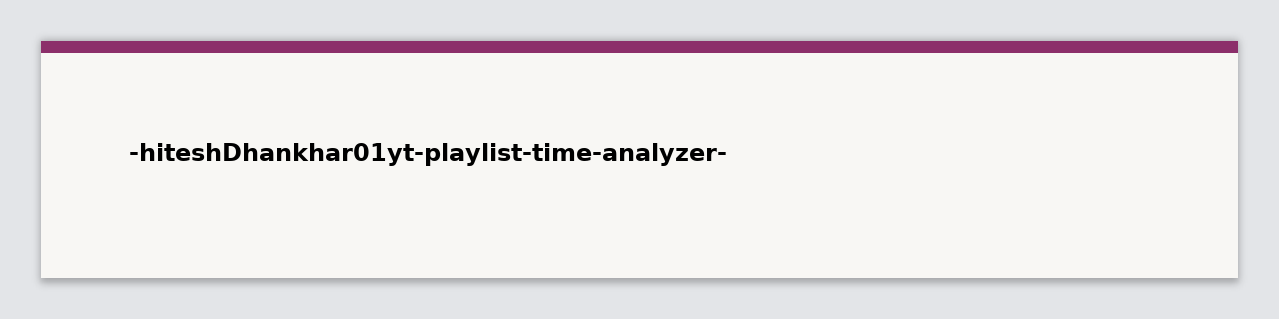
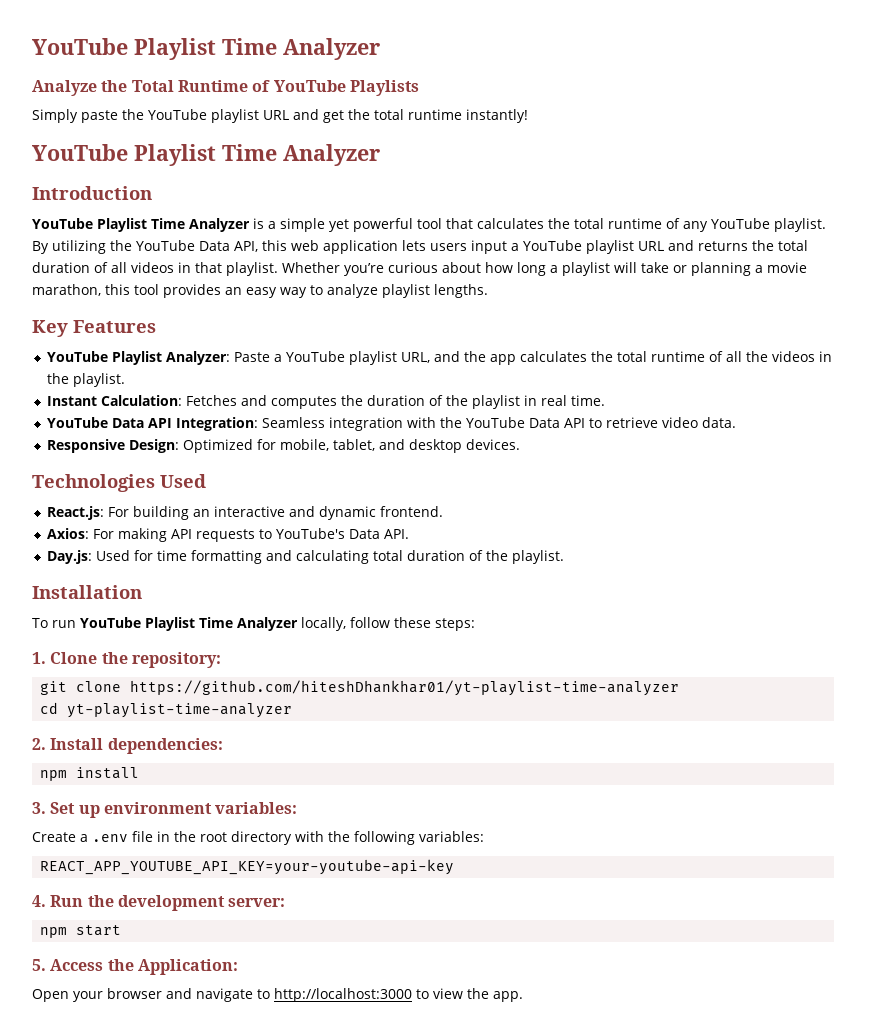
[129,143,727,166] -hiteshDhankhar01yt-playlist-time-analyzer- -> [32,38,380,60] [32,80,419,96] [32,109,528,123] [32,144,380,166] [32,186,152,200] [32,218,826,232] [32,240,808,254] [32,262,807,276] [32,284,488,298] [32,320,156,337] [47,351,833,365] [47,373,126,387] [47,395,606,409] [47,417,737,431] [47,439,521,453] [32,474,206,492] [47,506,444,520] [47,528,410,542] [47,550,565,564] [32,585,142,599] [32,617,475,631] [32,652,221,668] [40,680,680,696] [40,702,293,718] [32,738,223,754] [40,767,140,781] [32,802,298,818] [32,831,484,845] [40,859,455,875] [32,895,286,911] [40,925,122,938] [32,959,238,975] [32,988,523,1002] YouTube Playlist Time Analyzer // Analyze the Total Runtime of YouTube Playlists // Simply paste the YouTube playlist URL and get the total runtime instantly! // YouTube Playlist Time Analyzer // Introduction // YouTube Playlist Time Analyzer is a simple yet powerful tool that calculates the total runtime of any YouTube playlist. By utilizing the YouTube Data API, this web application lets users input a YouTube playlist URL and returns the total duration of all videos in that playlist. Whether you’re curious about how long a playlist will take or planning a movie marathon, this tool provides an easy way to analyze playlist lengths. // Key Features // YouTube Playlist Analyzer: Paste a YouTube playlist URL, and the app calculates the total runtime of all the videos in the playlist. // Instant Calculation: Fetches and computes the duration of the playlist in real time. // YouTube Data API Integration: Seamless integration with the YouTube Data API to retrieve video data. // Responsive Design: Optimized for mobile, tablet, and desktop devices. // Technologies Used // React.js: For building an interactive and dynamic frontend. // Axios: For making API requests to YouTube's Data API. // Day.js: Used for time formatting and calculating total duration of the playlist. // Installation // To run YouTube Playlist Time Analyzer locally, follow these steps: // 1. Clone the repository: // git clone https://github.com/hiteshDhankhar01/yt-playlist-time-analyzer // cd yt-playlist-time-analyzer // 2. Install dependencies: // npm install // 3. Set up environment variables: // Create a .env file in the root directory with the following variables: // REACT_APP_YOUTUBE_API_KEY=your-youtube-api-key // 4. Run the development server: // npm start // 5. Access the Application: // Open your browser and navigate to http://localhost:3000 to view the app.

